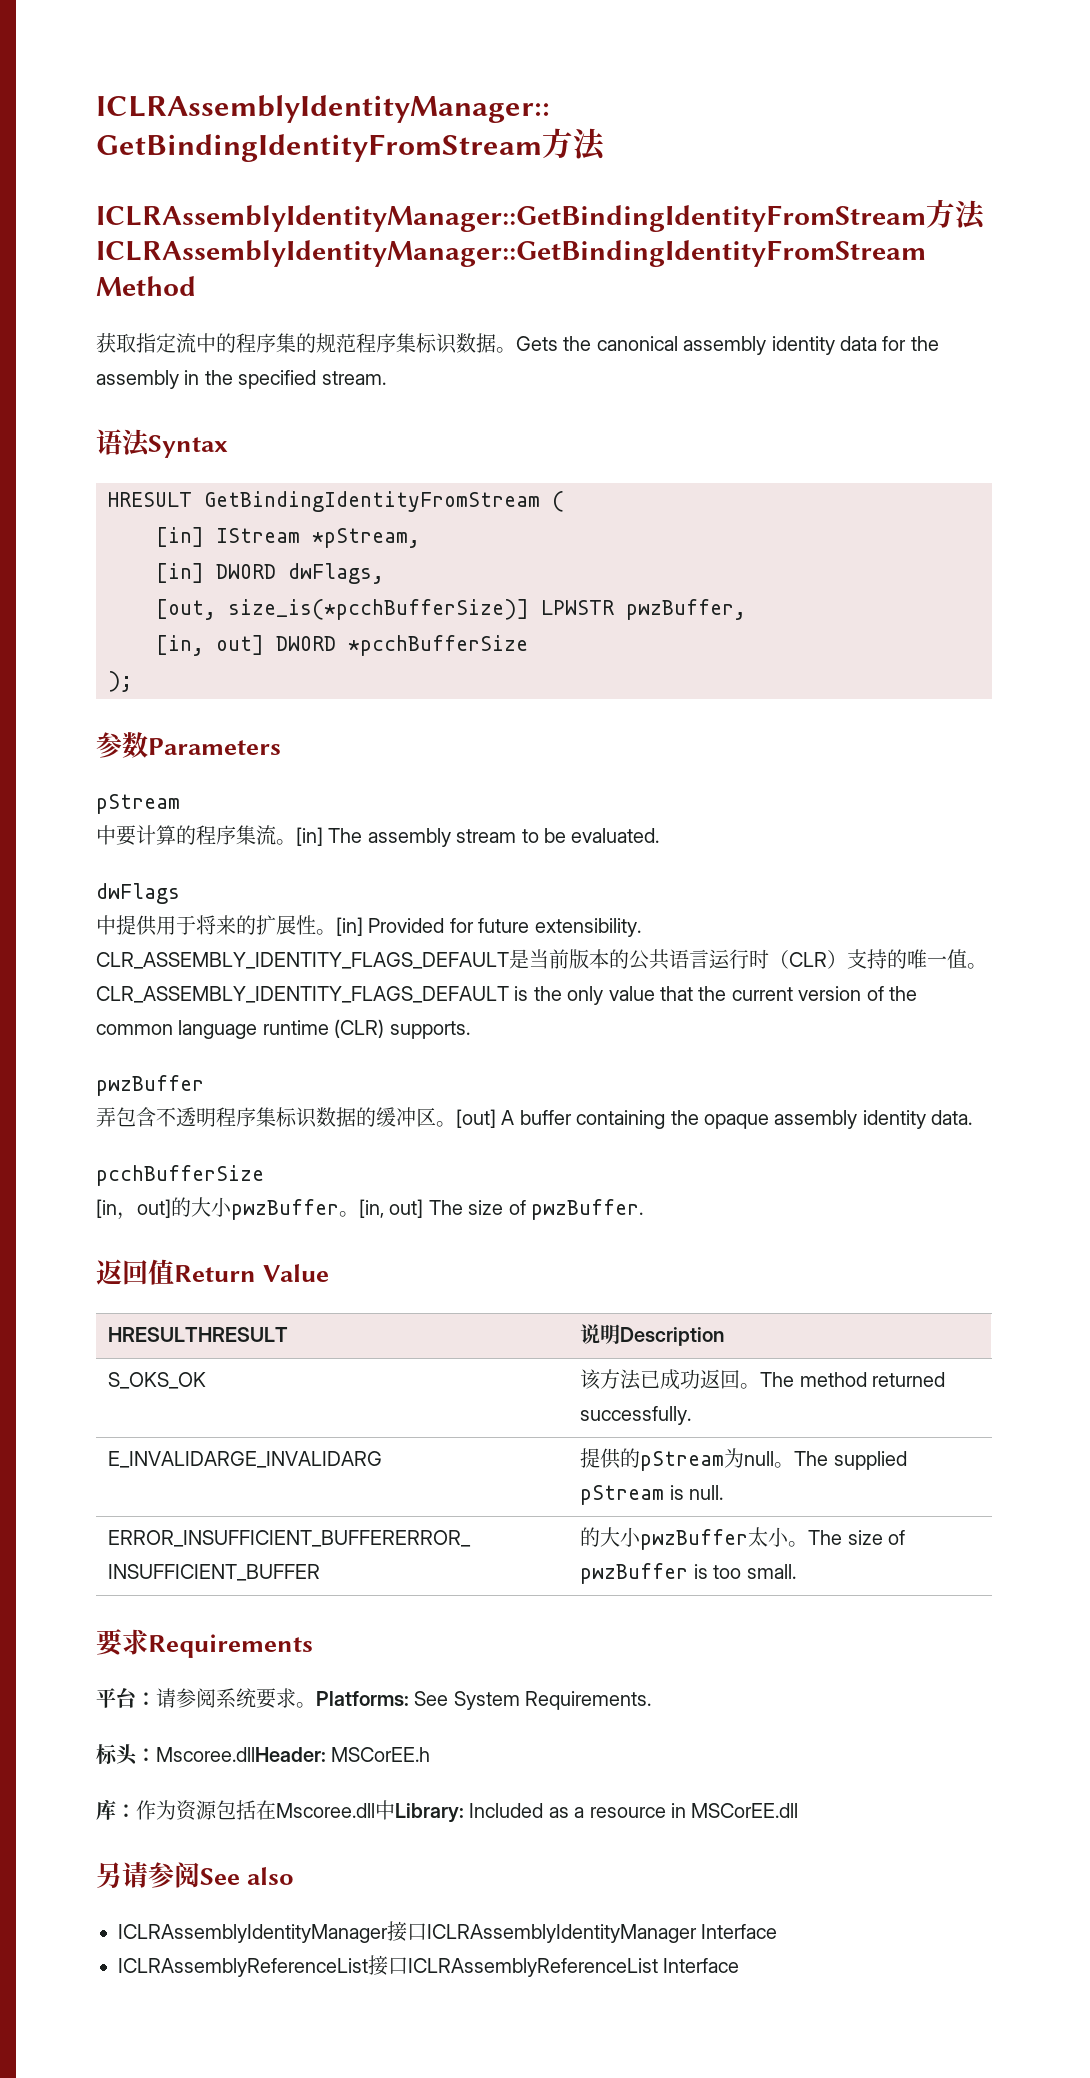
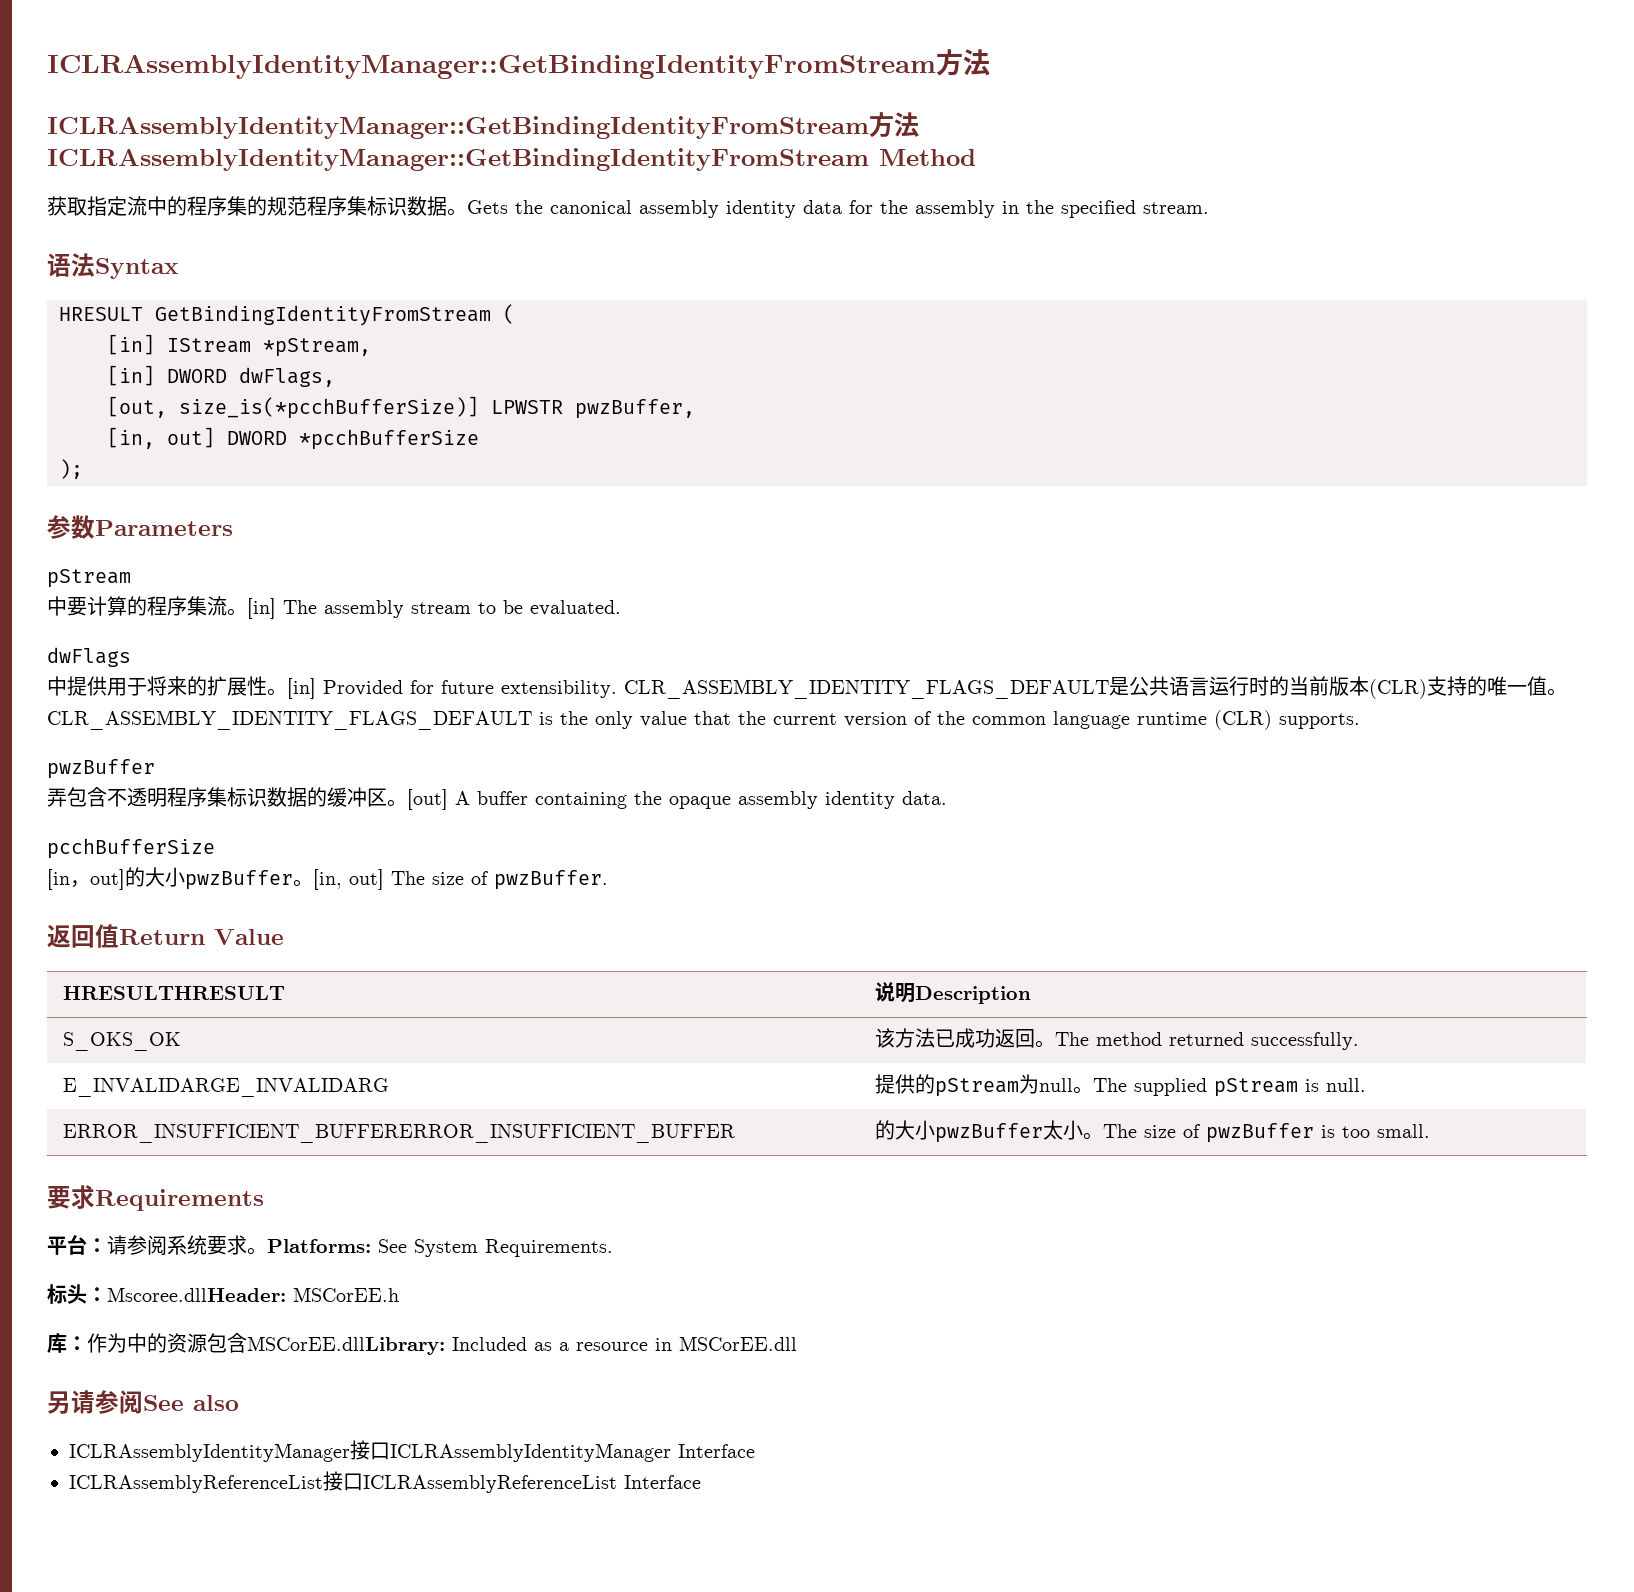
[529,949,629,969] 当前版本的 -> (1129, 686) none
[769,950,847,969] （CLR） -> [1269,676,1427,699] 的当前版本(CLR)
[176,1800,464,1823] 资源包括在Mscoree.dll中Library: -> [127,1333,445,1355] 中的资源包含MSCorEE.dllLibrary:

